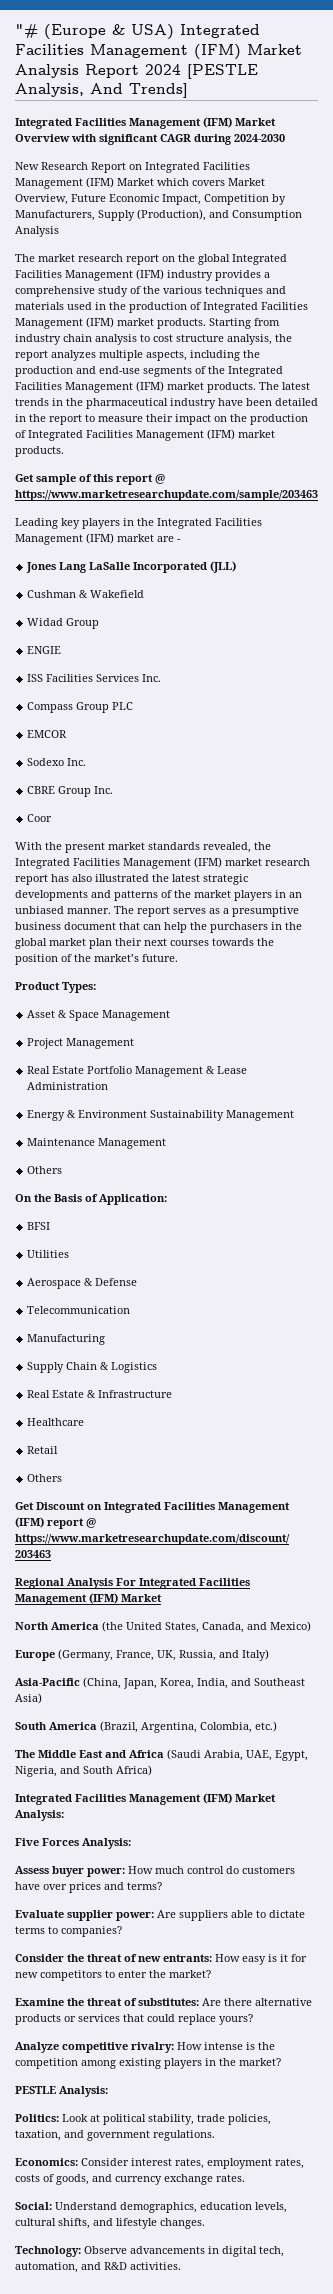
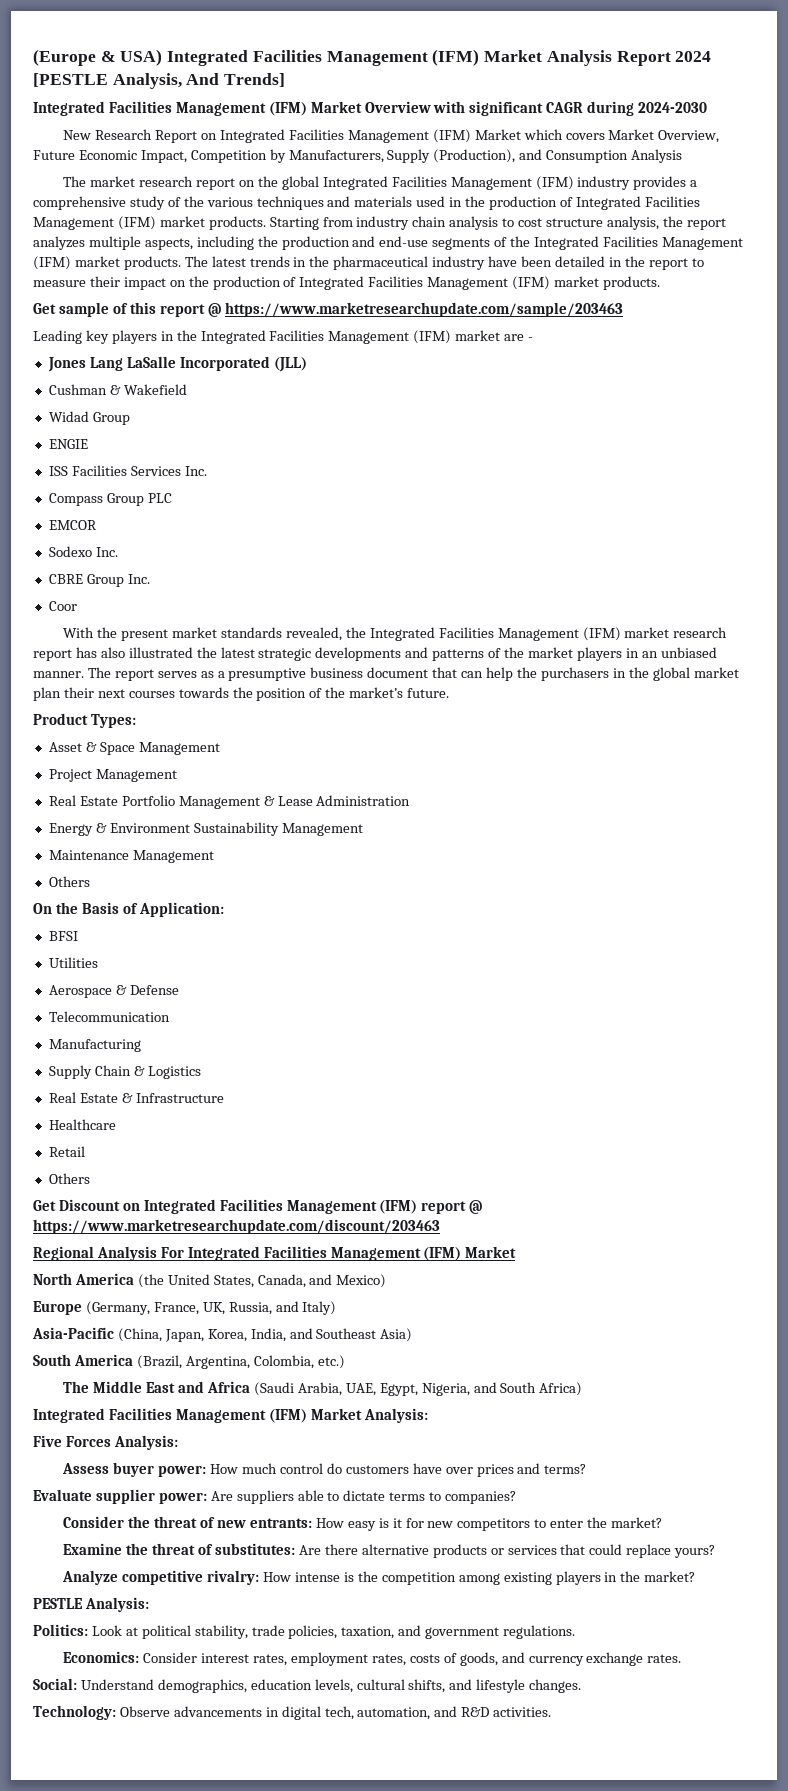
[15,24,38,38] "# -> (33, 57) none

